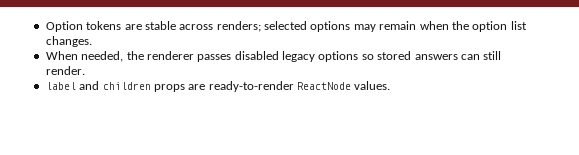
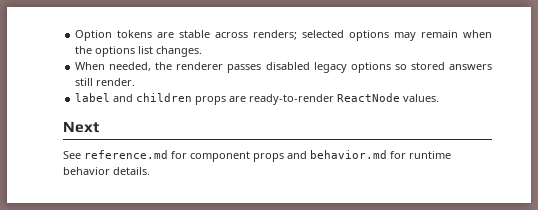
[472,21,508,32] option -> [95,46,136,57] options
[460,54,480,60] can -> (492, 67) none
(391, 85) none -> [63,121,99,133] [63,150,451,162] [63,167,150,175] // Next // See reference.md for component props and behavior.md for runtime behavior details.

